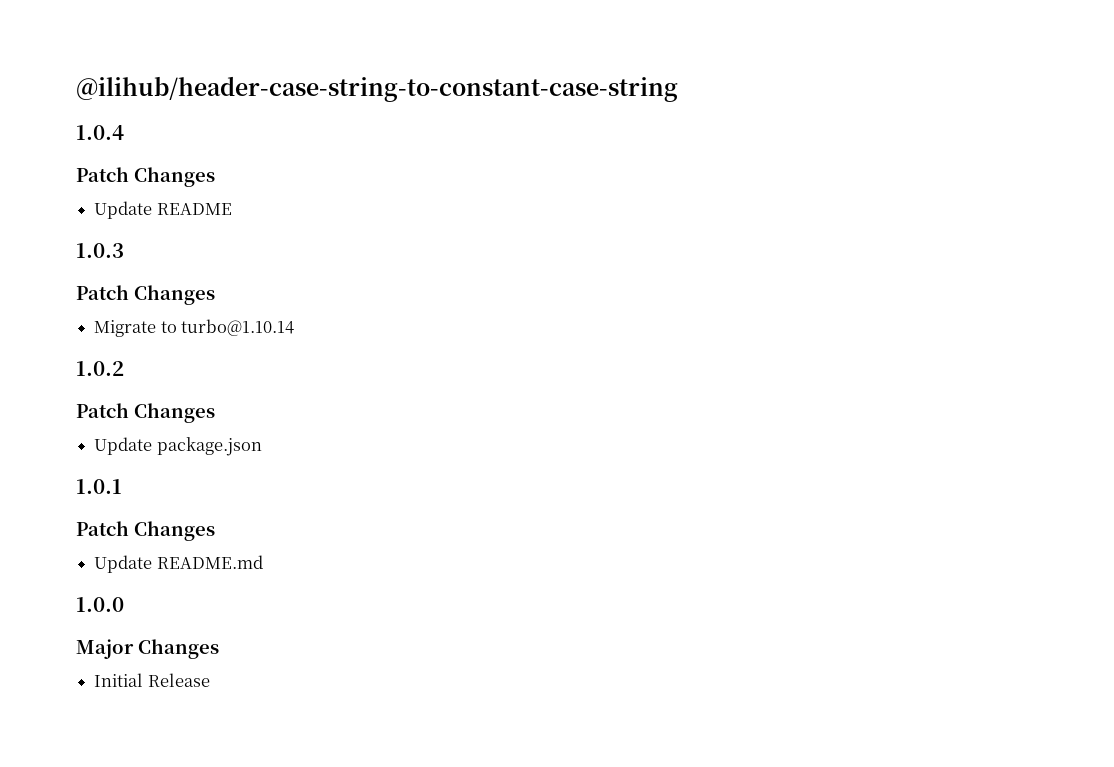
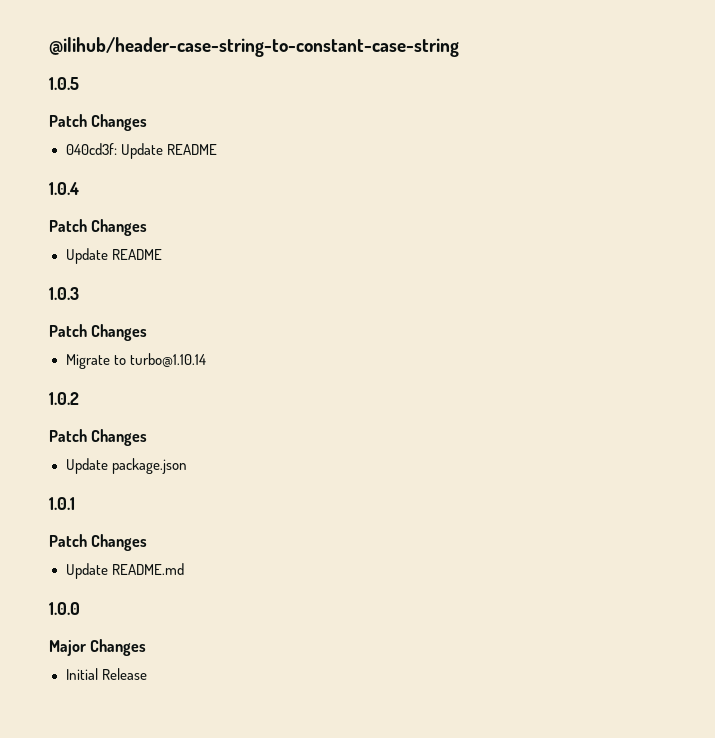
(678, 89) none -> [49,77,79,90] [49,114,148,131] [65,143,217,159] // 1.0.5 // Patch Changes // 040cd3f: Update README

